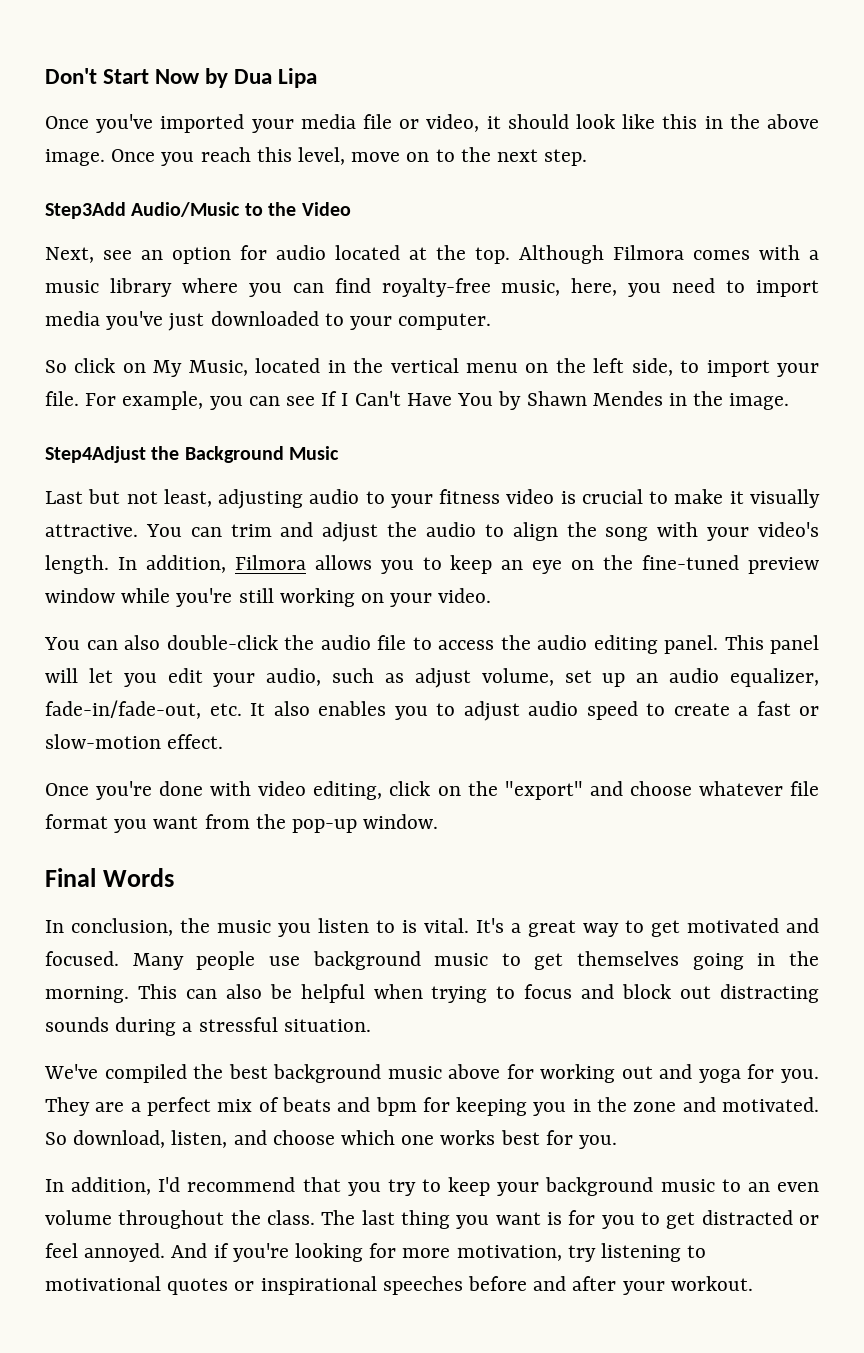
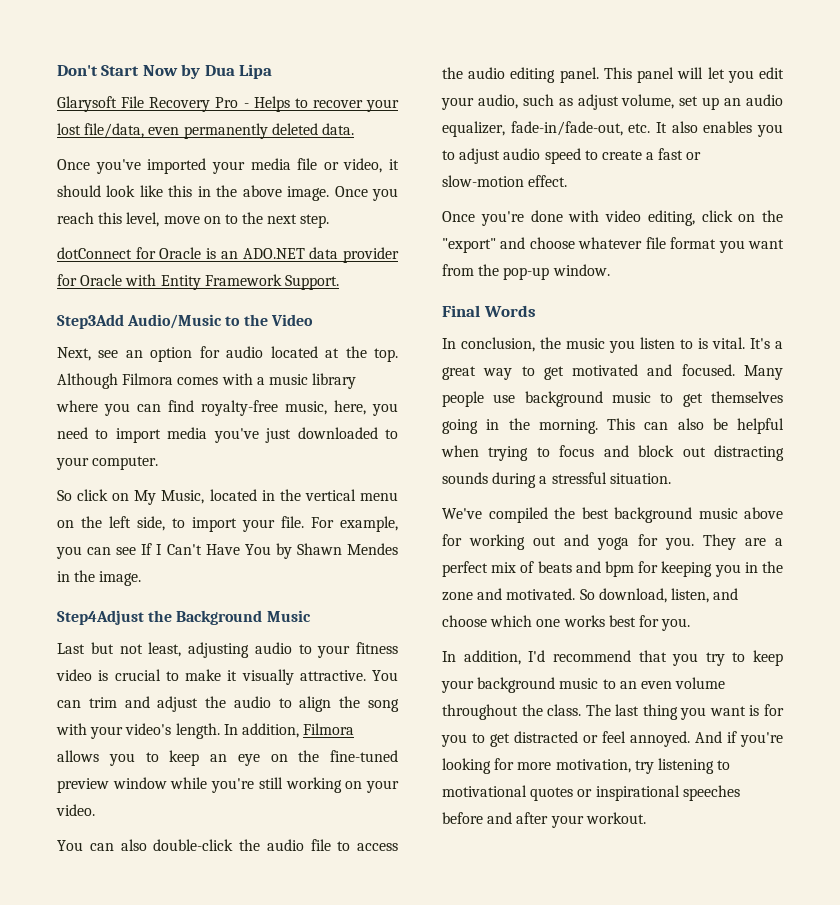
(318, 78) none -> [57,96,399,112] [57,123,354,139] // Glarysoft File Recovery Pro - Helps to recover your lost file/data, even permanently deleted data.
(588, 157) none -> [57,247,400,263] [57,274,339,290] // dotConnect for Oracle is an ADO.NET data provider for Oracle with Entity Framework Support.

